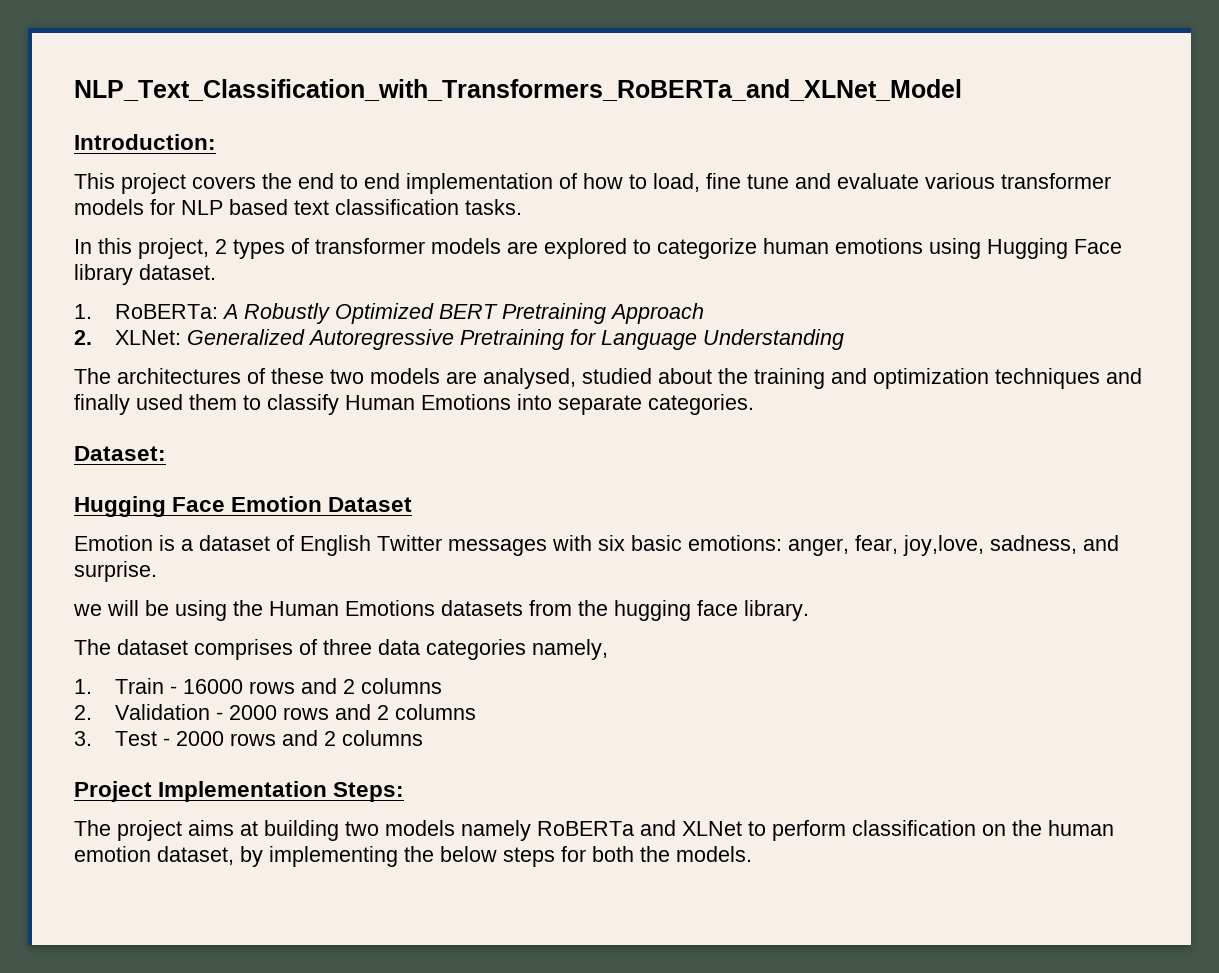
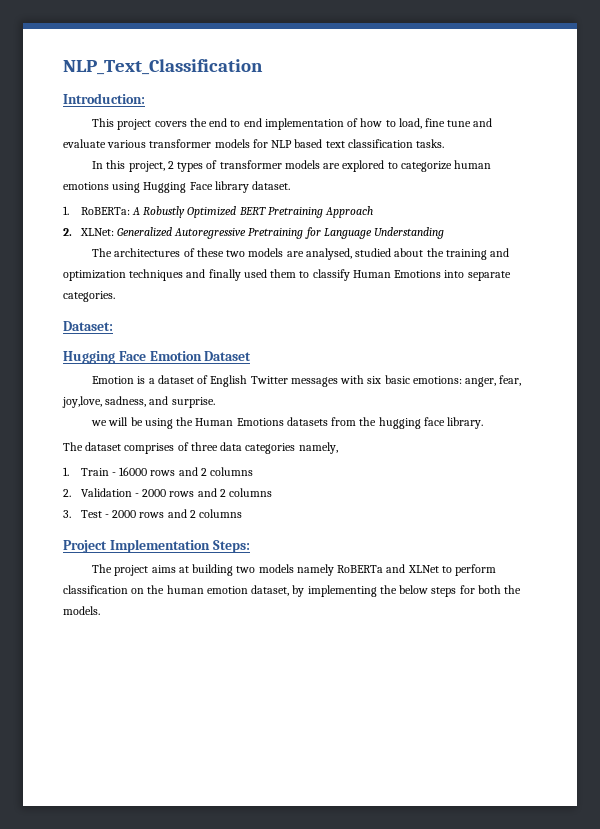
[74,79,962,101] NLP_Text_Classification_with_Transformers_RoBERTa_and_XLNet_Model -> [63,59,263,75] NLP_Text_Classification

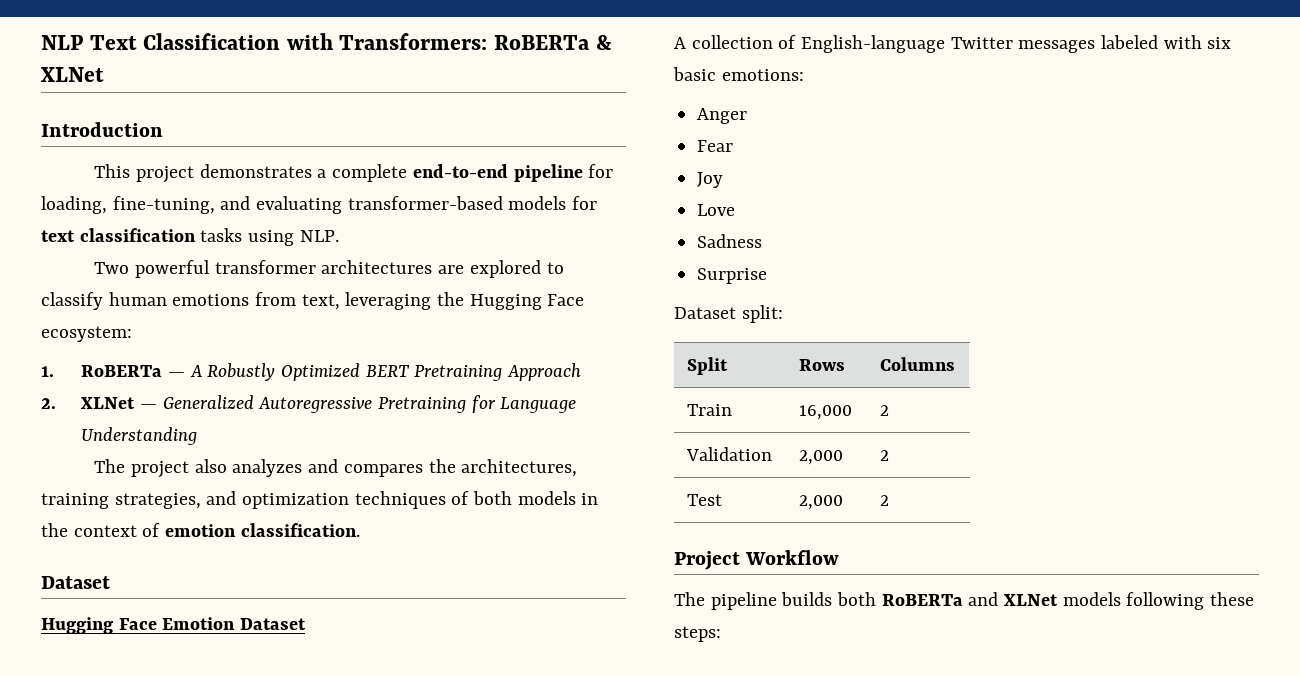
[63,59,263,75] [63,93,145,104] [92,118,493,130] [63,139,445,148] [92,160,320,172] NLP_Text_Classification // Introduction: // This project covers the end to end implementation of how to load, fine tune and evaluate various transformer models for NLP based text classification tasks. // In this project, 2 types of transformer models -> [41,33,612,50] [40,67,104,82] [41,122,163,137] [94,164,614,183] [41,196,598,214] [41,228,339,246] [94,260,433,278] NLP Text Classification with Transformers: RoBERTa & XLNet // Introduction // This project demonstrates a complete end-to-end pipeline for loading, fine-tuning, and evaluating transformer-based models for text classification tasks using NLP. // Two powerful transformer architectures
[400,161,452,172] categorize -> [41,292,103,310] classify
[112,181,291,193] [63,206,130,215] using Hugging Face library dataset. // 1. RoBERTa: -> [255,292,585,310] [41,326,132,342] [41,365,186,377] from text, leveraging the Hugging Face ecosystem: // 1. RoBERTa —
[79,228,114,236] XLNet: -> [80,397,158,409] XLNet —
[114,248,509,260] [63,269,511,281] [63,291,115,302] [63,321,113,331] [63,351,252,364] [92,375,248,387] architectures of these two models are analysed, studied about the training and optimization techniques and finally used them to classify Human Emotions into separate categories. // Dataset: // Hugging Face Emotion Dataset // Emotion is a dataset of English -> [131,459,578,478] [41,491,599,509] [41,523,360,537] [41,576,110,589] [41,617,307,634] [674,35,946,53] project also analyzes and compares the architectures, training strategies, and optimization techniques of both models in the context of emotion classification. // Dataset // Hugging Face Emotion Dataset // A collection of English-language
(338, 382) none -> [1101,35,1159,49] labeled
[464,375,522,387] [62,396,215,408] [91,417,483,429] [63,442,338,454] [63,467,254,476] [63,488,273,497] [63,509,243,518] [63,539,250,553] [92,564,496,576] [63,585,522,597] [63,606,100,615] anger, fear, joy,love, sadness, and surprise. // we will be using the Human Emotions datasets from the hugging face library. // The dataset comprises of three data categories namely, // 1. Train - 16000 rows and 2 columns // 2. Validation - 2000 rows and 2 columns // 3. Test - 2000 rows and 2 columns // Project Implementation Steps: // The project aims at building two models namely RoBERTa and XLNet to perform classification on the human emotion dataset, by implementing the below steps for both the models. -> [697,108,748,124] [697,140,734,152] [697,172,724,188] [697,204,736,216] [697,234,763,248] [697,268,768,284] [674,305,783,323] [687,357,729,375] [799,359,846,371] [880,357,956,371] [687,404,733,416] [799,405,853,420] [880,405,890,416] [686,447,773,461] [799,450,844,465] [880,450,890,461] [687,494,723,506] [799,495,844,510] [880,495,890,506] [674,550,840,570] [674,592,1255,610] [674,626,721,642] // Anger // Fear // Joy // Love // Sadness // Surprise // Dataset split: // Split | Rows | Columns // Train | 16,000 | 2 // Validation | 2,000 | 2 // Test | 2,000 | 2 // Project Workflow // The pipeline builds both RoBERTa and XLNet models following these steps:

